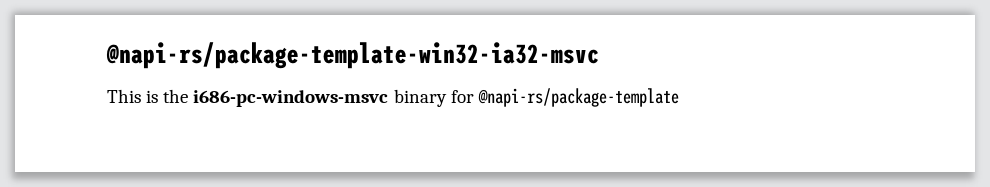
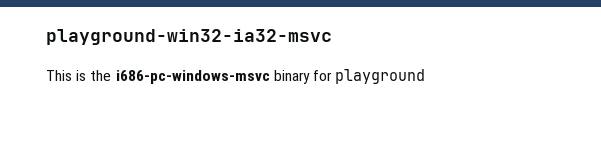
[106,42,599,69] @napi-rs/package-template-win32-ia32-msvc -> [46,29,332,45] playground-win32-ia32-msvc
[477,88,679,107] @napi-rs/package-template -> [335,69,426,84] playground

